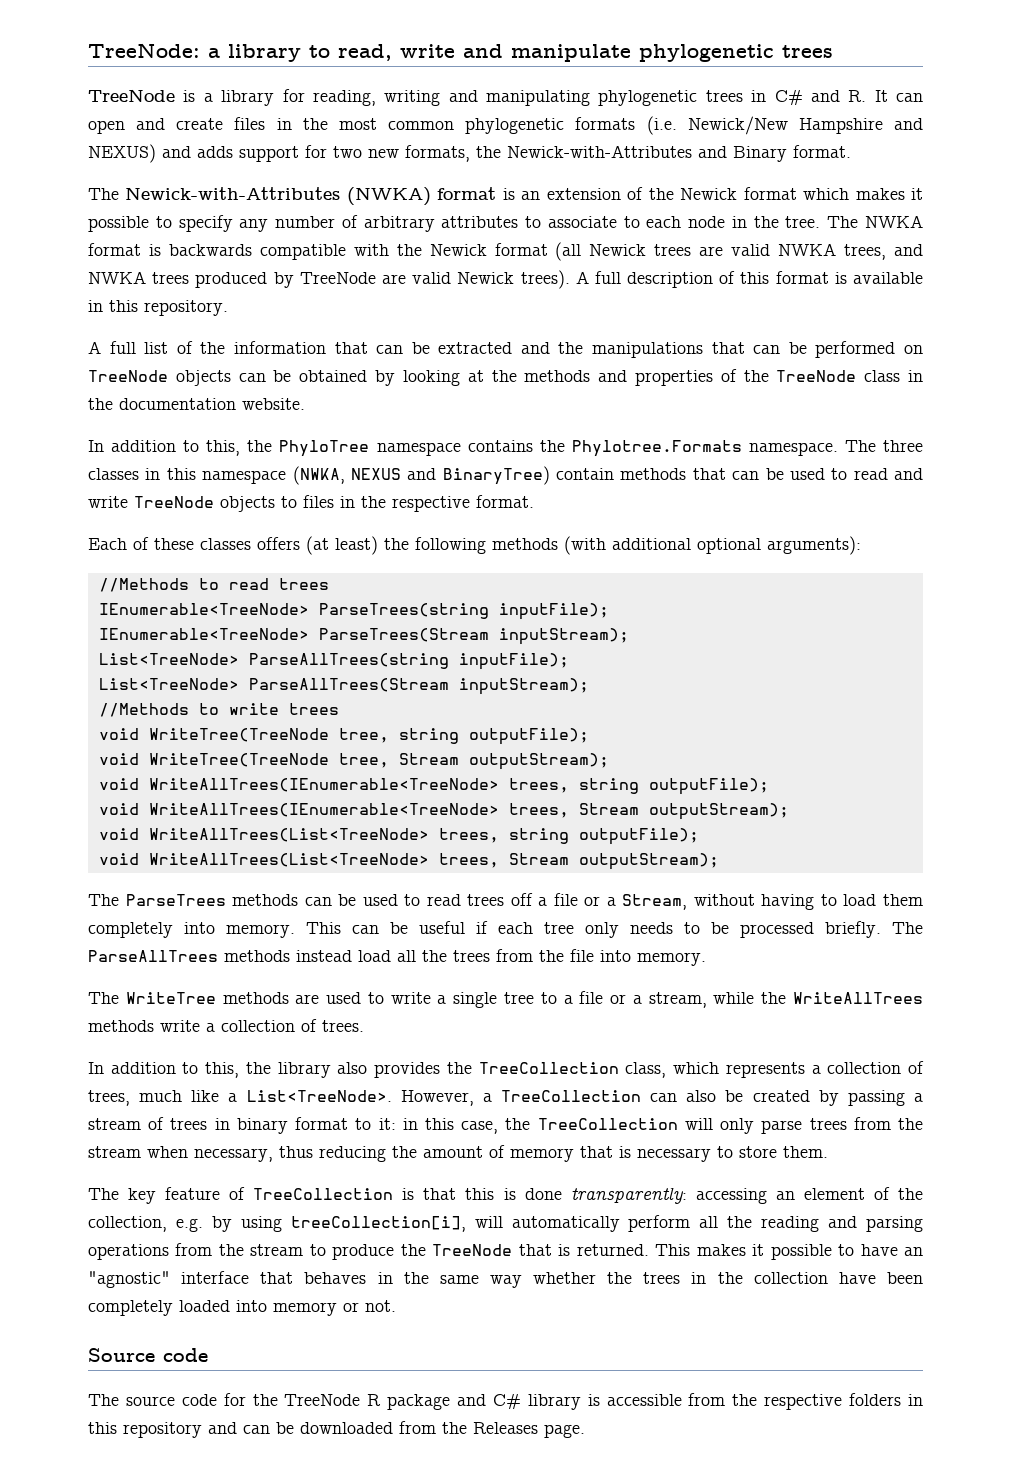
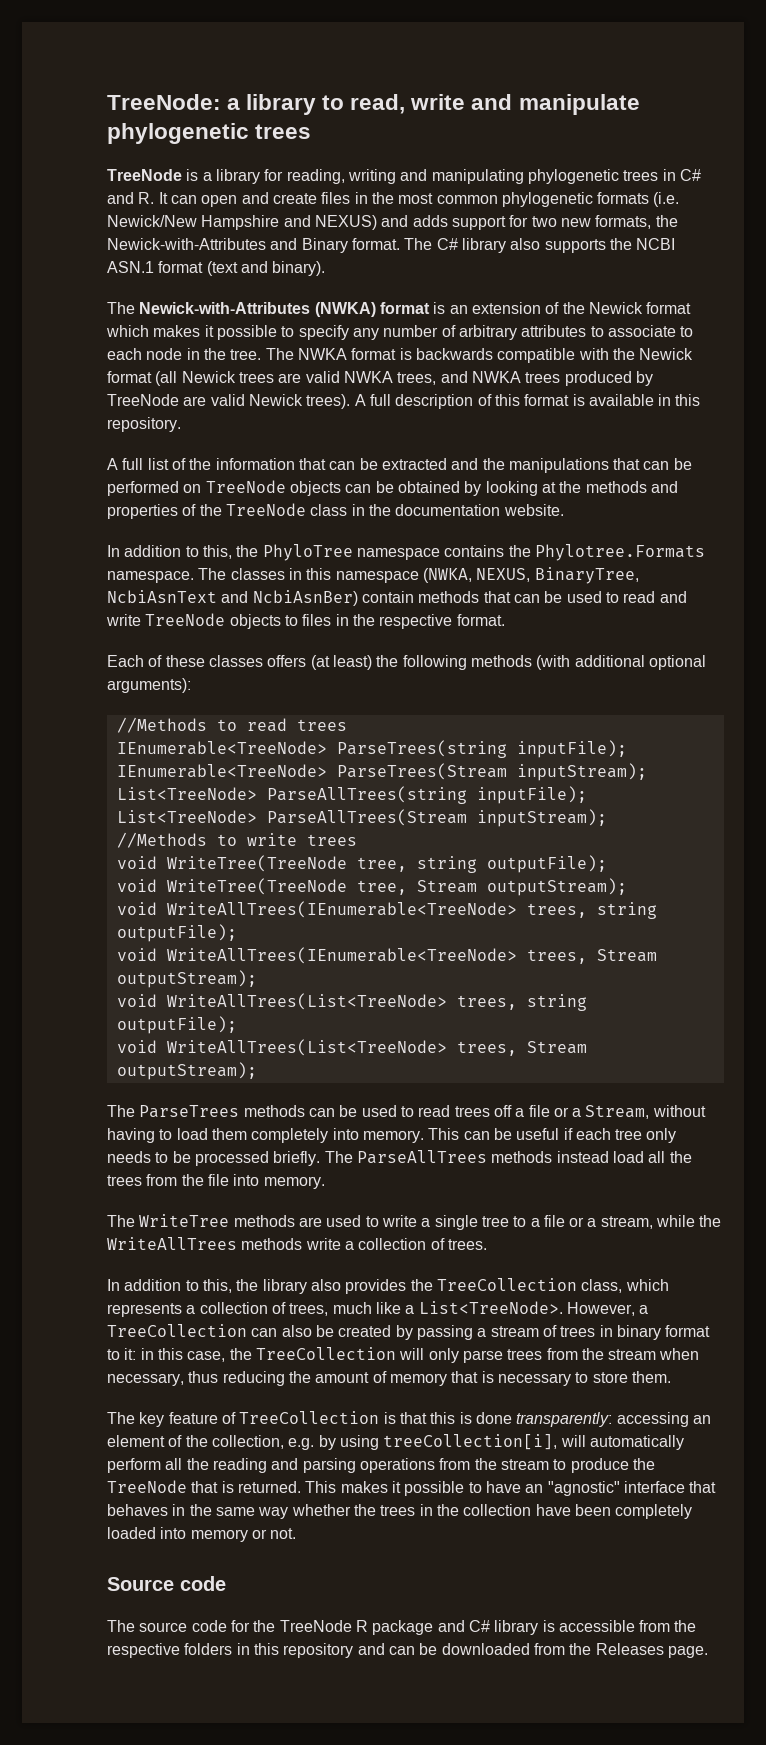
(851, 151) none -> [404,238,676,253] [107,261,326,276] The C# library also supports the NCBI ASN.1 format (text and binary).
[883,440,924,452] three -> (227, 574) none
[350,466,550,485] NEXUS and BinaryTree) -> [476,567,639,584] [107,590,358,606] NEXUS, BinaryTree, NcbiAsnText and NcbiAsnBer)

